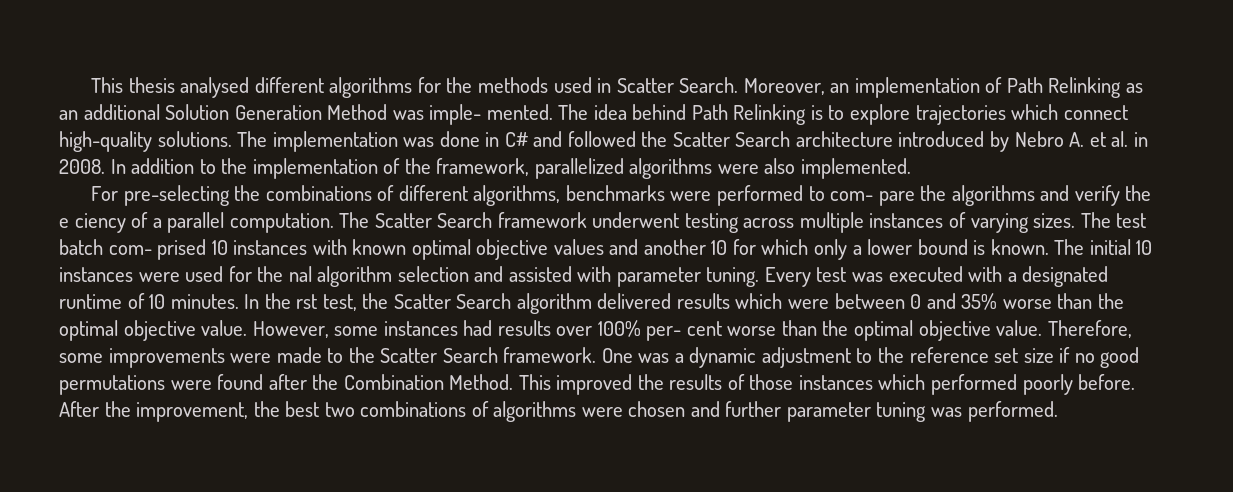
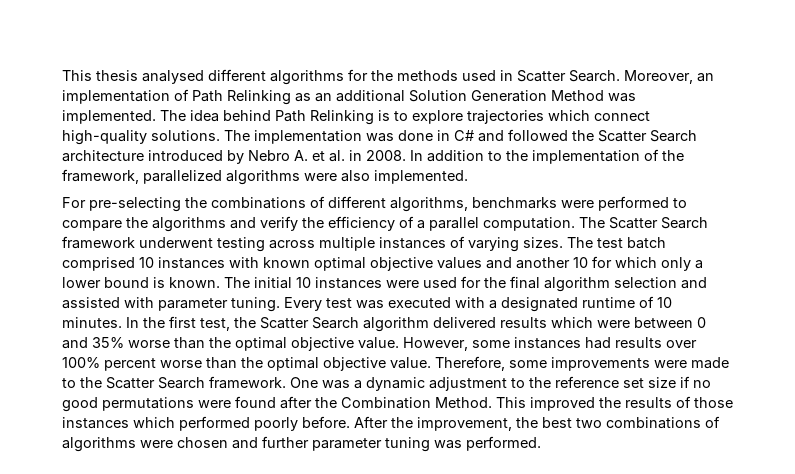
[429,104,553,125] imple- mented. -> [62,110,156,124] implemented.
[830,191,915,206] com- pare -> [62,220,122,231] compare
[59,213,126,233] e ciency -> [328,216,395,231] efficiency
[108,239,207,260] com- prised -> [62,257,135,271] comprised
[288,266,312,282] nal -> [510,276,540,289] final
[296,294,318,309] rst -> [169,316,196,328] first
[646,321,722,341] per- cent -> [104,358,156,371] percent

